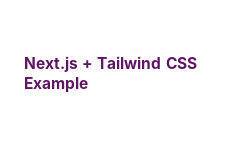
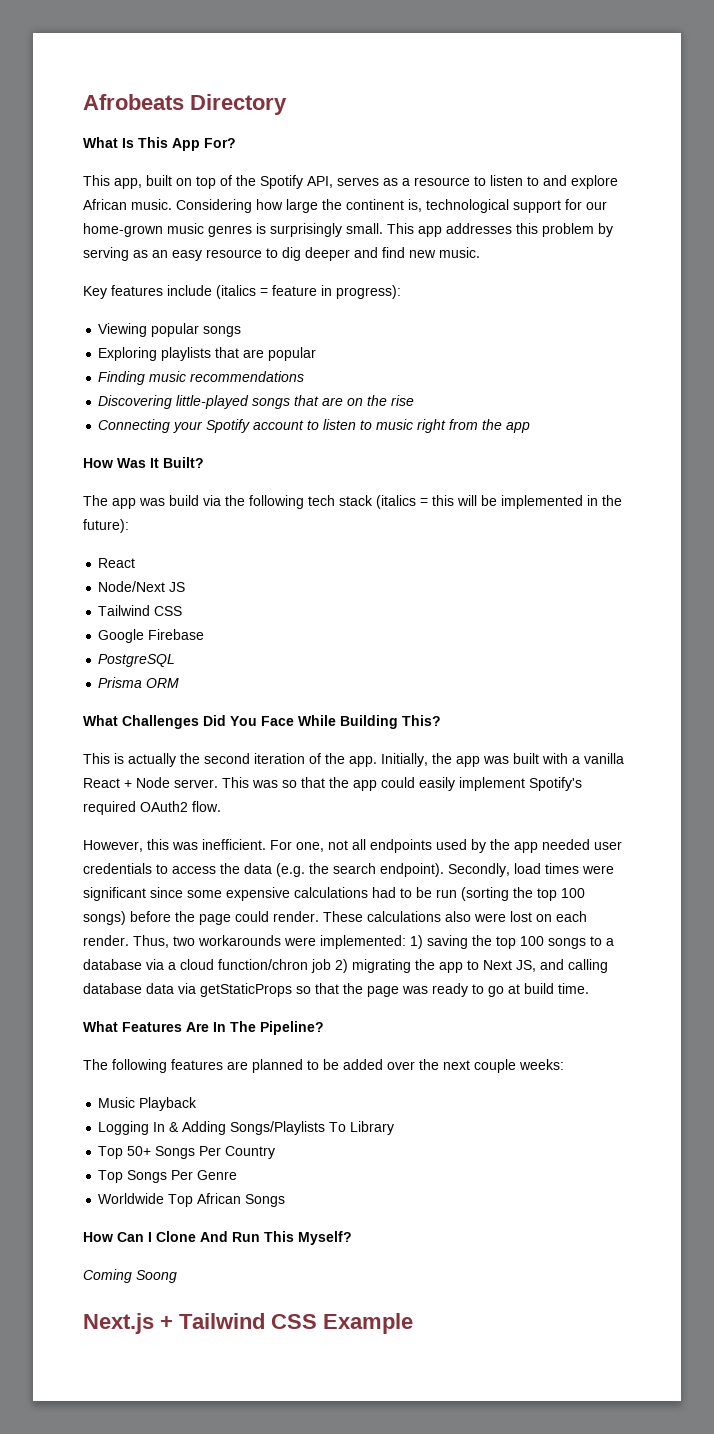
(24, 64) none -> [83,94,287,115] [83,137,236,151] [83,175,618,189] [83,199,607,213] [83,223,613,237] [83,247,480,261] [83,285,401,299] [98,323,242,337] [98,347,317,361] [98,371,305,385] [98,395,415,409] [98,419,531,433] [83,457,204,468] [83,495,622,509] [83,519,129,533] [98,558,136,568] [98,581,186,592] [98,605,183,616] [98,629,205,643] [98,654,176,667] [98,677,180,688] [83,715,441,729] [83,753,624,767] [83,777,582,791] [83,801,221,815] [83,839,622,853] [83,863,614,877] [83,887,585,901] [83,911,587,925] [83,935,614,949] [83,959,608,973] [83,983,589,997] [83,1021,324,1035] [83,1059,564,1073] [98,1097,198,1111] [98,1121,395,1135] [98,1146,276,1159] [98,1170,238,1183] [98,1193,286,1207] [83,1231,352,1245] [83,1269,177,1283] Afrobeats Directory // What Is This App For? // This app, built on top of the Spotify API, serves as a resource to listen to and explore African music. Considering how large the continent is, technological support for our home-grown music genres is surprisingly small. This app addresses this problem by serving as an easy resource to dig deeper and find new music. // Key features include (italics = feature in progress): // Viewing popular songs // Exploring playlists that are popular // Finding music recommendations // Discovering little-played songs that are on the rise // Connecting your Spotify account to listen to music right from the app // How Was It Built? // The app was build via the following tech stack (italics = this will be implemented in the future): // React // Node/Next JS // Tailwind CSS // Google Firebase // PostgreSQL // Prisma ORM // What Challenges Did You Face While Building This? // This is actually the second iteration of the app. Initially, the app was built with a vanilla React + Node server. This was so that the app could easily implement Spotify's required OAuth2 flow. // However, this was inefficient. For one, not all endpoints used by the app needed user credentials to access the data (e.g. the search endpoint). Secondly, load times were significant since some expensive calculations had to be run (sorting the top 100 songs) before the page could render. These calculations also were lost on each render. Thus, two workarounds were implemented: 1) saving the top 100 songs to a database via a cloud function/chron job 2) migrating the app to Next JS, and calling database data via getStaticProps so that the page was ready to go at build time. // What Features Are In The Pipeline? // The following features are planned to be added over the next couple weeks: // Music Playback // Logging In & Adding Songs/Playlists To Library // Top 50+ Songs Per Country // Top Songs Per Genre // Worldwide Top African Songs // How Can I Clone And Run This Myself? // Coming Soong //

